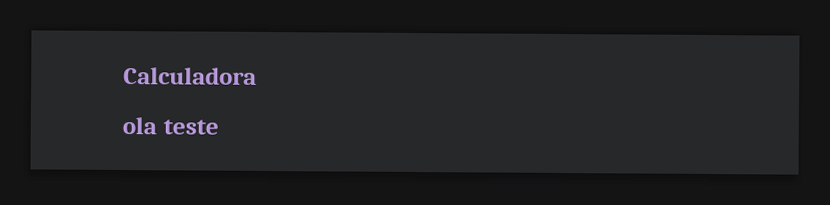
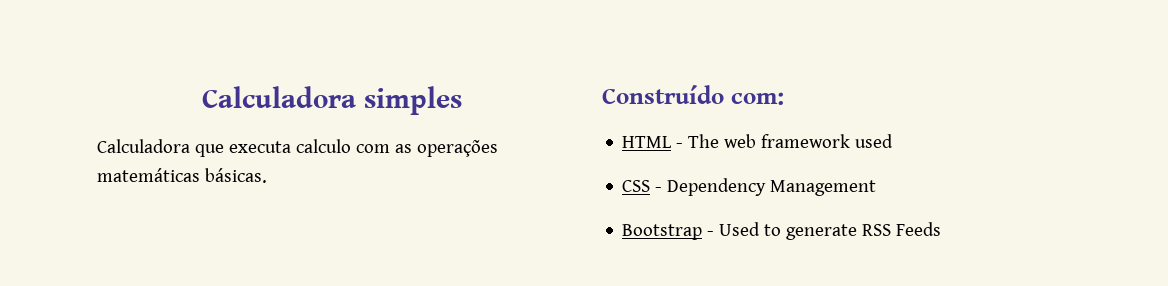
[123,67,257,85] [122,117,219,135] Calculadora // ola teste -> [201,86,462,115] [97,139,498,157] [97,168,267,183] [602,85,784,105] [622,134,894,148] [622,178,877,196] [622,222,942,240] Calculadora simples // Calculadora que executa calculo com as operações matemáticas básicas. // Construído com: // HTML - The web framework used // CSS - Dependency Management // Bootstrap - Used to generate RSS Feeds

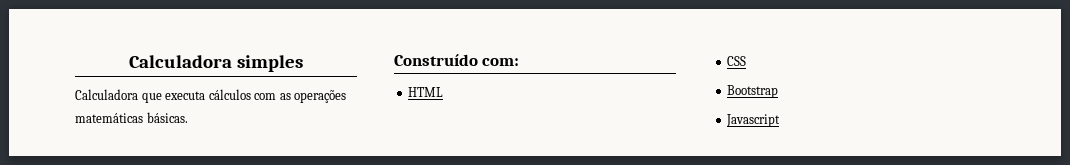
[295,139,351,153] calculo -> [208,89,251,100] cálculos
[676,134,894,148] [622,178,877,196] [622,222,942,240] - The web framework used // CSS - Dependency Management // Bootstrap - Used to generate RSS Feeds -> [727,56,747,66] [727,85,779,98] [726,114,781,127] // CSS // Bootstrap // Javascript

